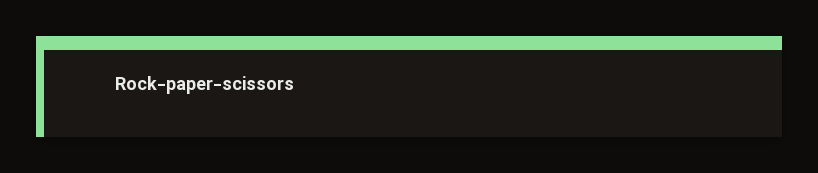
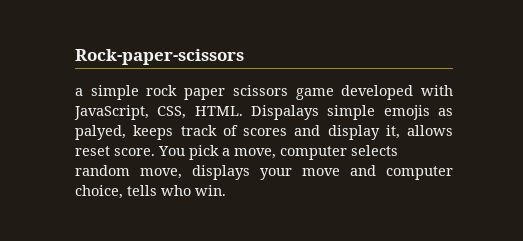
(294, 85) none -> [75,85,453,100] [74,105,453,120] [75,125,453,140] [75,145,398,160] [75,165,453,180] [75,185,226,199] // a simple rock paper scissors game developed with JavaScript, CSS, HTML. Dispalays simple emojis as palyed, keeps track of scores and display it, allows reset score. You pick a move, computer selects random move, displays your move and computer choice, tells who win.

